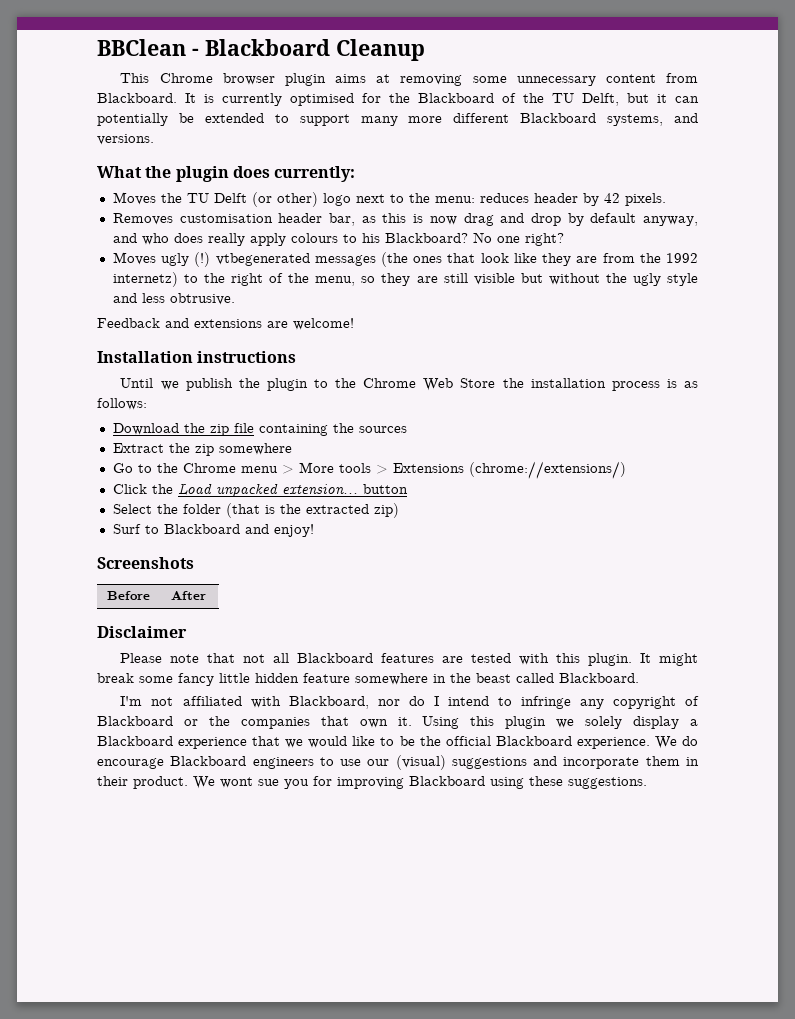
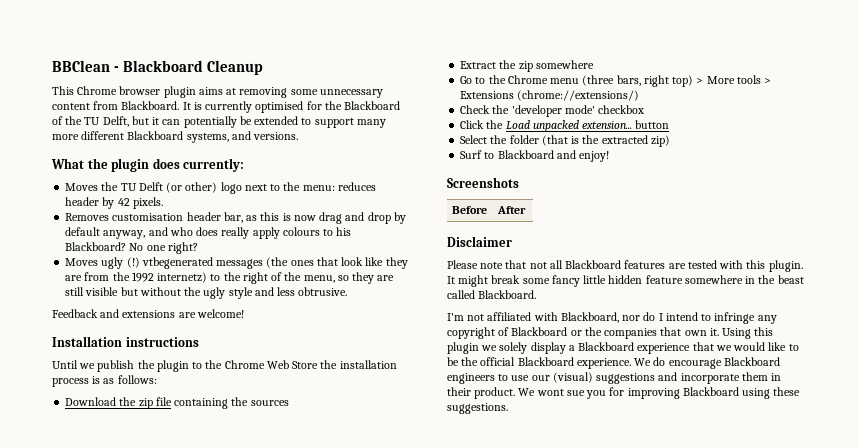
(278, 469) none -> [582,75,694,87] (three bars, right top)
(626, 470) none -> [460,105,645,117] // Check the 'developer mode' checkbox

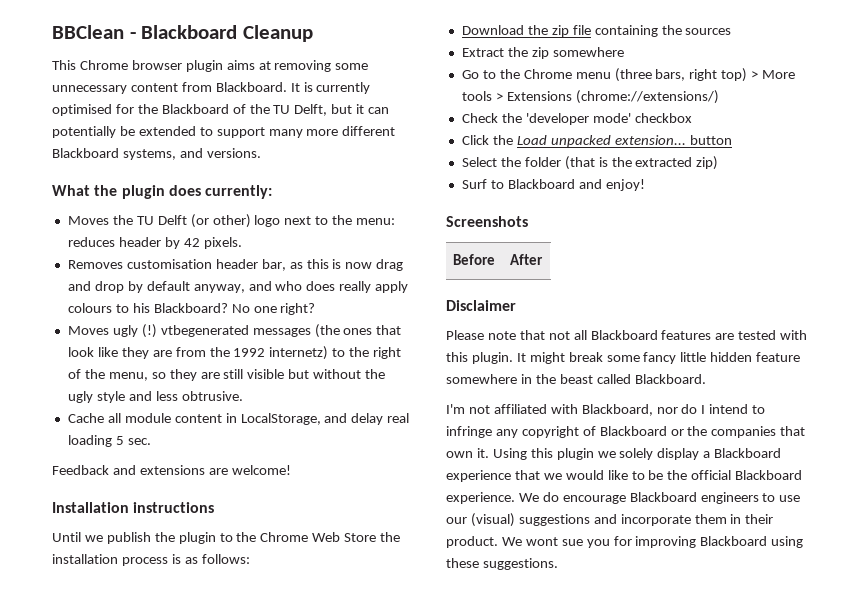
(348, 291) none -> [67,413,410,425] [67,435,151,447] // Cache all module content in LocalStorage, and delay real loading 5 sec.

